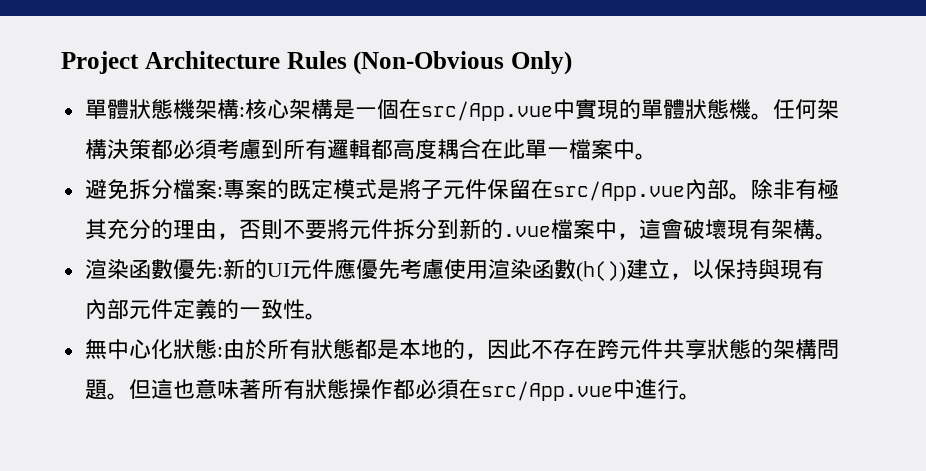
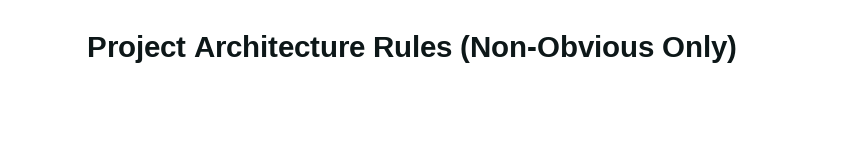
[84,98,839,121] [84,138,657,160] [84,178,839,201] [84,218,837,240] [84,259,824,282] [84,298,327,320] [84,338,839,360] [84,378,701,401] // 單體狀態機架構:核心架構是一個在src/App.vue中實現的單體狀態機。任何架構決策都必須考慮到所有邏輯都高度耦合在此單一檔案中。 // 避免拆分檔案:專案的既定模式是將子元件保留在src/App.vue內部。除非有極其充分的理由，否則不要將元件拆分到新的.vue檔案中，這會破壞現有架構。 // 渲染函數優先:新的UI元件應優先考慮使用渲染函數(h())建立，以保持與現有內部元件定義的一致性。 // 無中心化狀態:由於所有狀態都是本地的，因此不存在跨元件共享狀態的架構問題。但這也意味著所有狀態操作都必須在src/App.vue中進行。 -> (737, 49) none

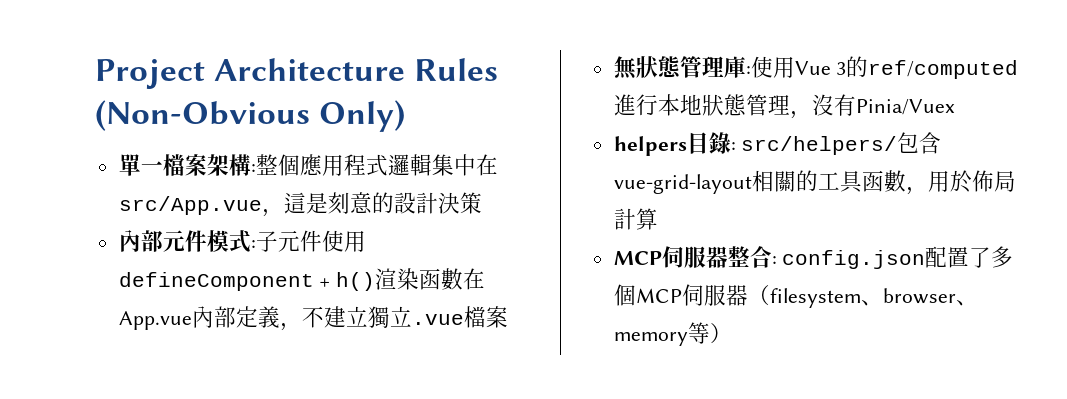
(737, 49) none -> [118,154,498,176] [118,192,482,217] [118,230,366,253] [118,268,486,291] [118,306,508,331] [613,56,1019,80] [613,94,955,119] [613,132,942,156] [613,170,1016,195] [613,208,658,230] [613,246,1014,269] [613,284,978,308] [613,322,732,346] // 單一檔案架構:整個應用程式邏輯集中在src/App.vue，這是刻意的設計決策 // 內部元件模式:子元件使用defineComponent + h()渲染函數在App.vue內部定義，不建立獨立.vue檔案 // 無狀態管理庫:使用Vue 3的ref/computed進行本地狀態管理，沒有Pinia/Vuex // helpers目錄: src/helpers/包含vue-grid-layout相關的工具函數，用於佈局計算 // MCP伺服器整合: config.json配置了多個MCP伺服器（filesystem、browser、memory等）

